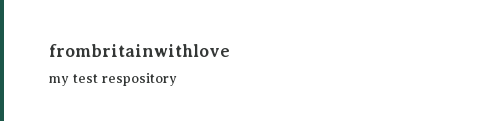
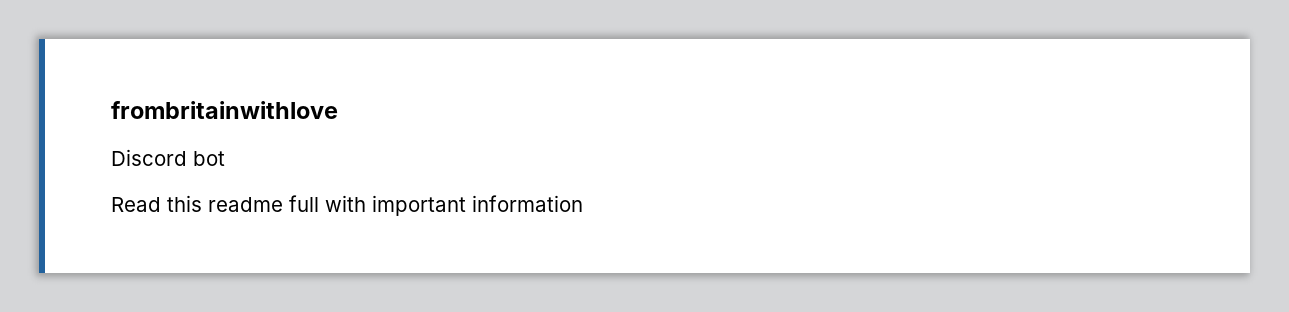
[49,73,177,86] my test respository -> [111,149,225,166] [111,195,583,216] Discord bot // Read this readme full with important information

